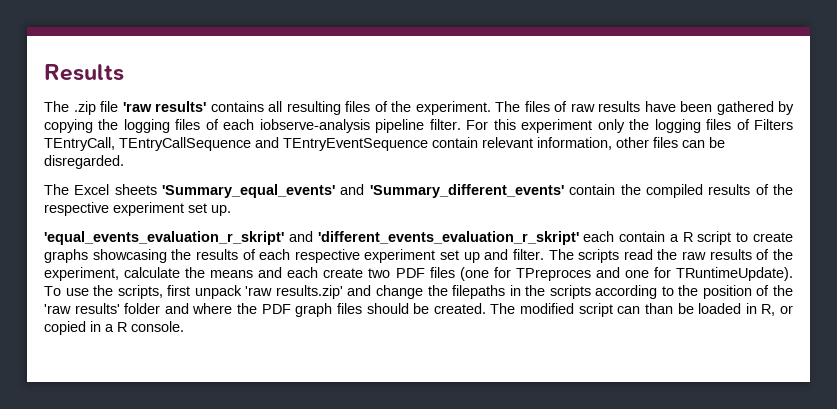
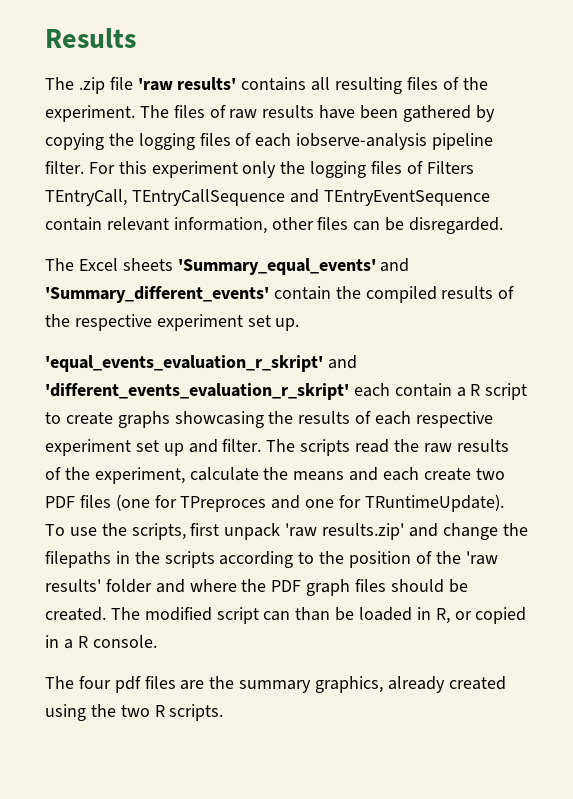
(184, 326) none -> [45,676,506,693] [45,704,224,721] // The four pdf files are the summary graphics, already created using the two R scripts.

